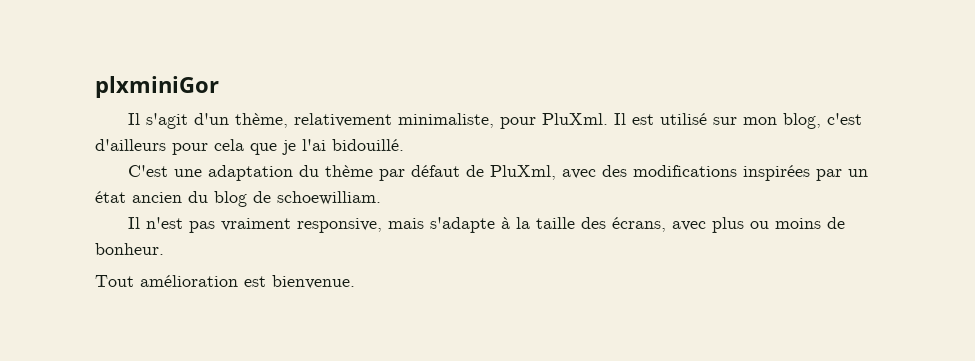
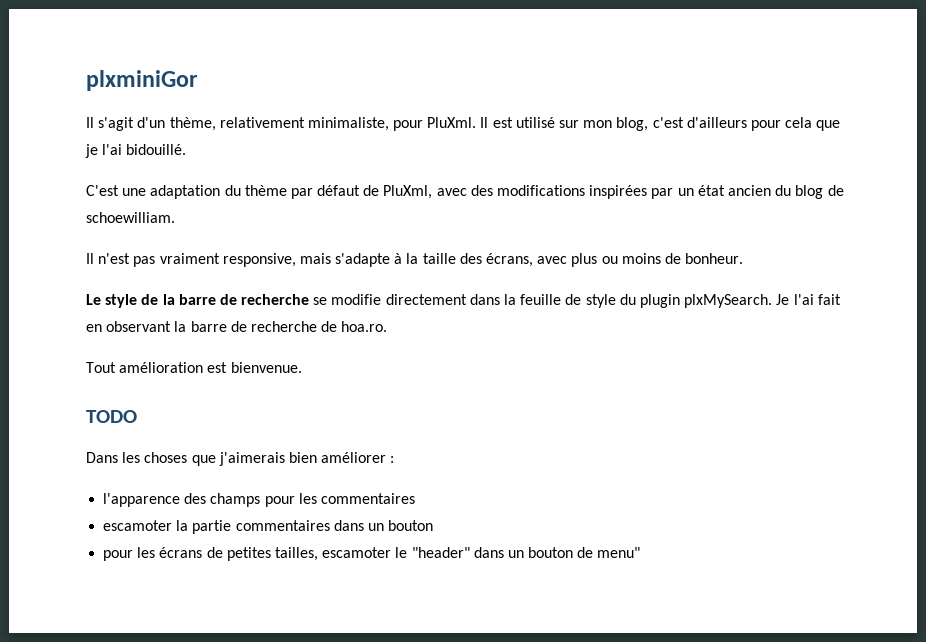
[95,275,355,289] Tout amélioration est bienvenue. -> [86,294,841,308] [86,321,388,332] [86,362,302,373] [86,410,137,423] [86,452,395,466] [103,493,415,507] [103,520,434,534] [103,547,641,561] Le style de la barre de recherche se modifie directement dans la feuille de style du plugin plxMySearch. Je l'ai fait en observant la barre de recherche de hoa.ro. // Tout amélioration est bienvenue. // TODO // Dans les choses que j'aimerais bien améliorer : // l'apparence des champs pour les commentaires // escamoter la partie commentaires dans un bouton // pour les écrans de petites tailles, escamoter le "header" dans un bouton de menu"

